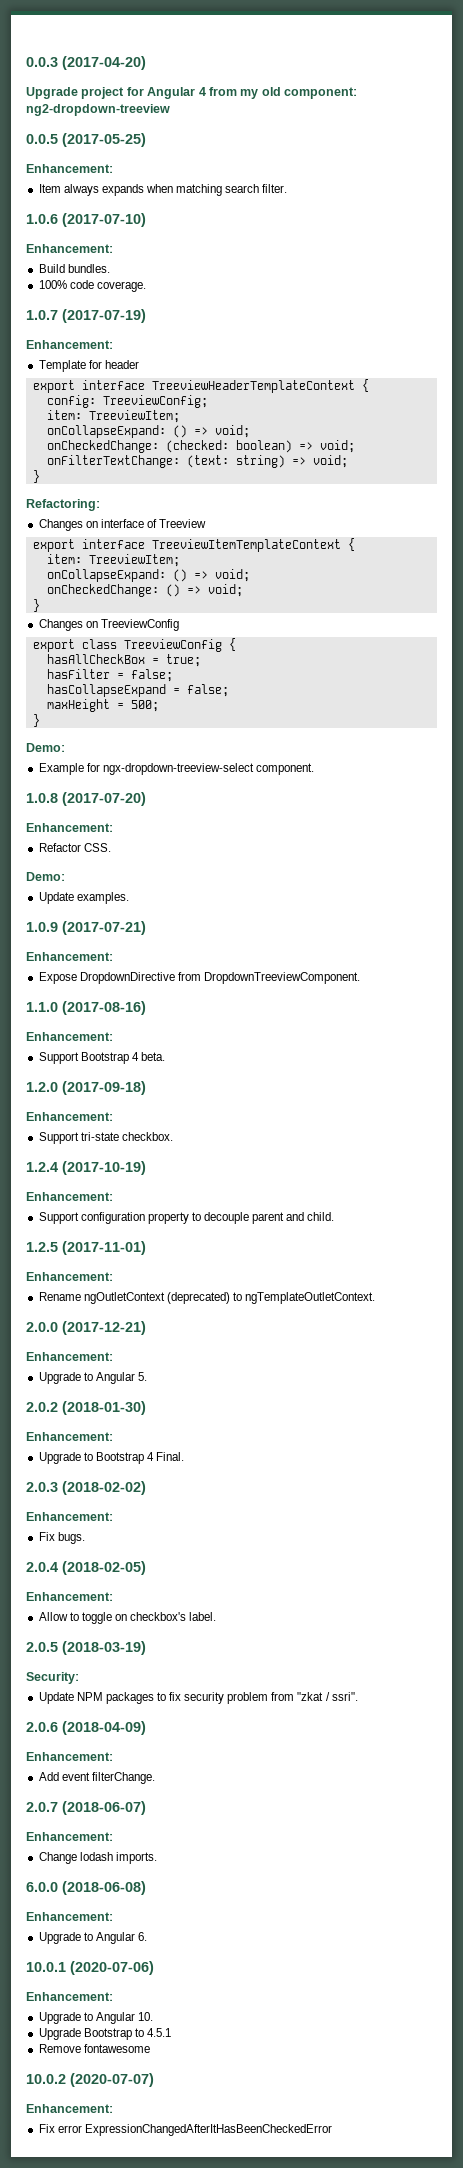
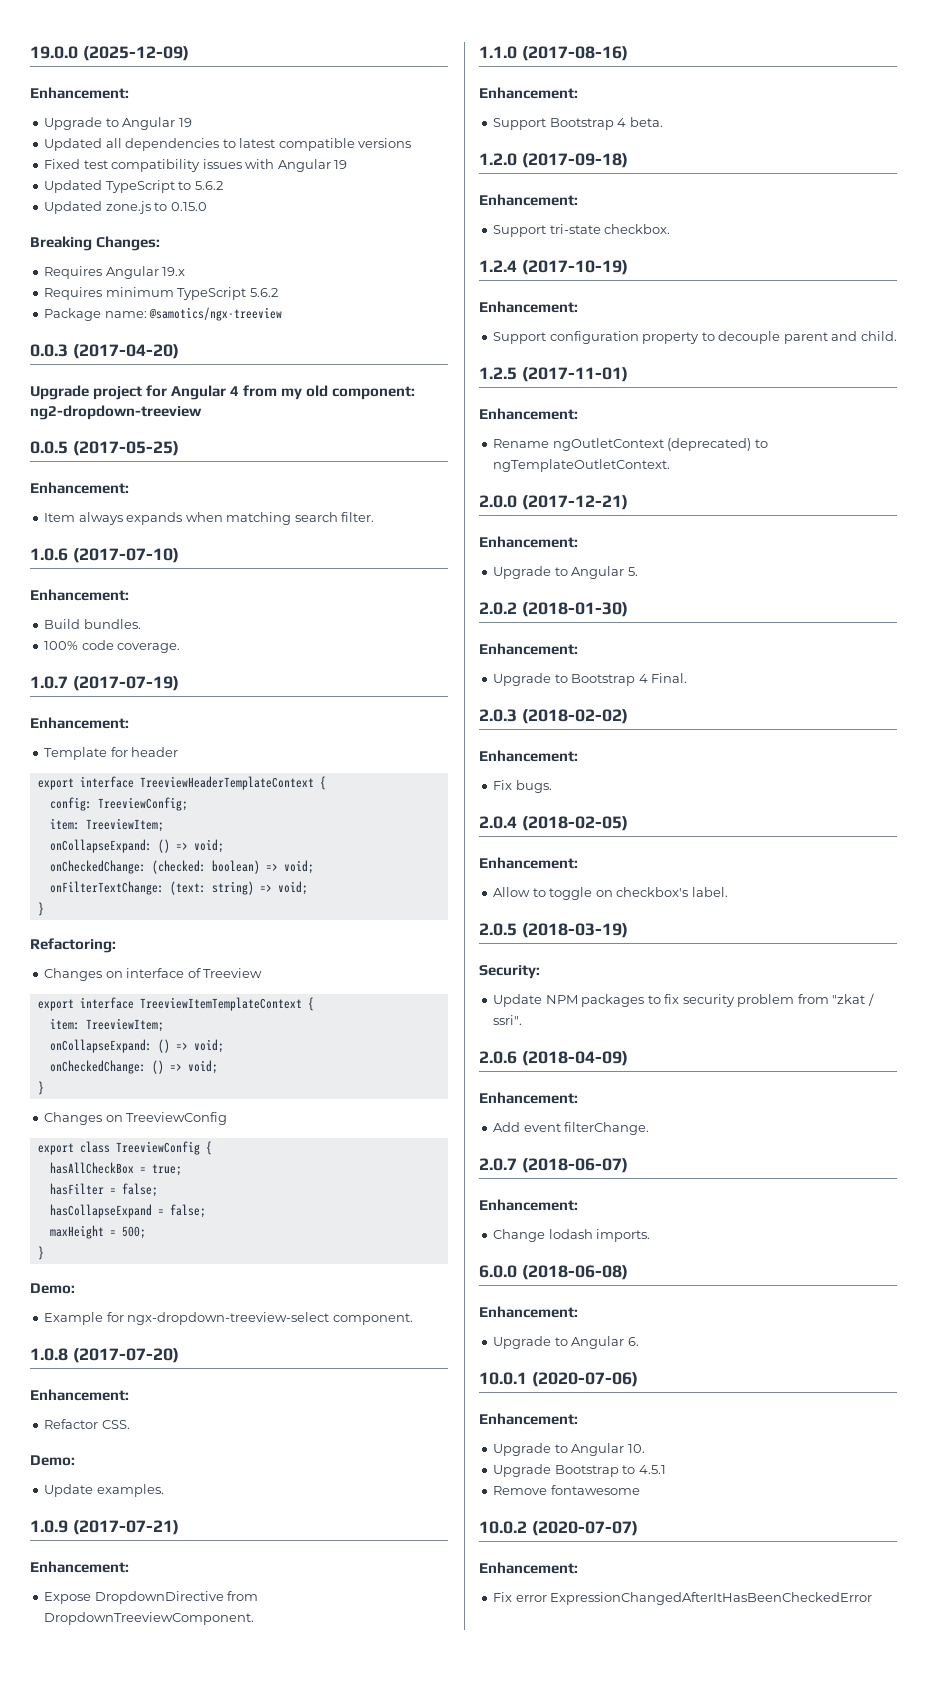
(26, 62) none -> [30,46,189,61] [30,87,129,99] [44,117,192,130] [44,138,412,151] [44,159,348,172] [44,180,223,193] [44,201,207,214] [30,236,161,251] [44,266,186,279] [44,287,278,300] [44,307,283,321] 19.0.0 (2025-12-09) // Enhancement: // Upgrade to Angular 19 // Updated all dependencies to latest compatible versions // Fixed test compatibility issues with Angular 19 // Updated TypeScript to 5.6.2 // Updated zone.js to 0.15.0 // Breaking Changes: // Requires Angular 19.x // Requires minimum TypeScript 5.6.2 // Package name: @samotics/ngx-treeview //

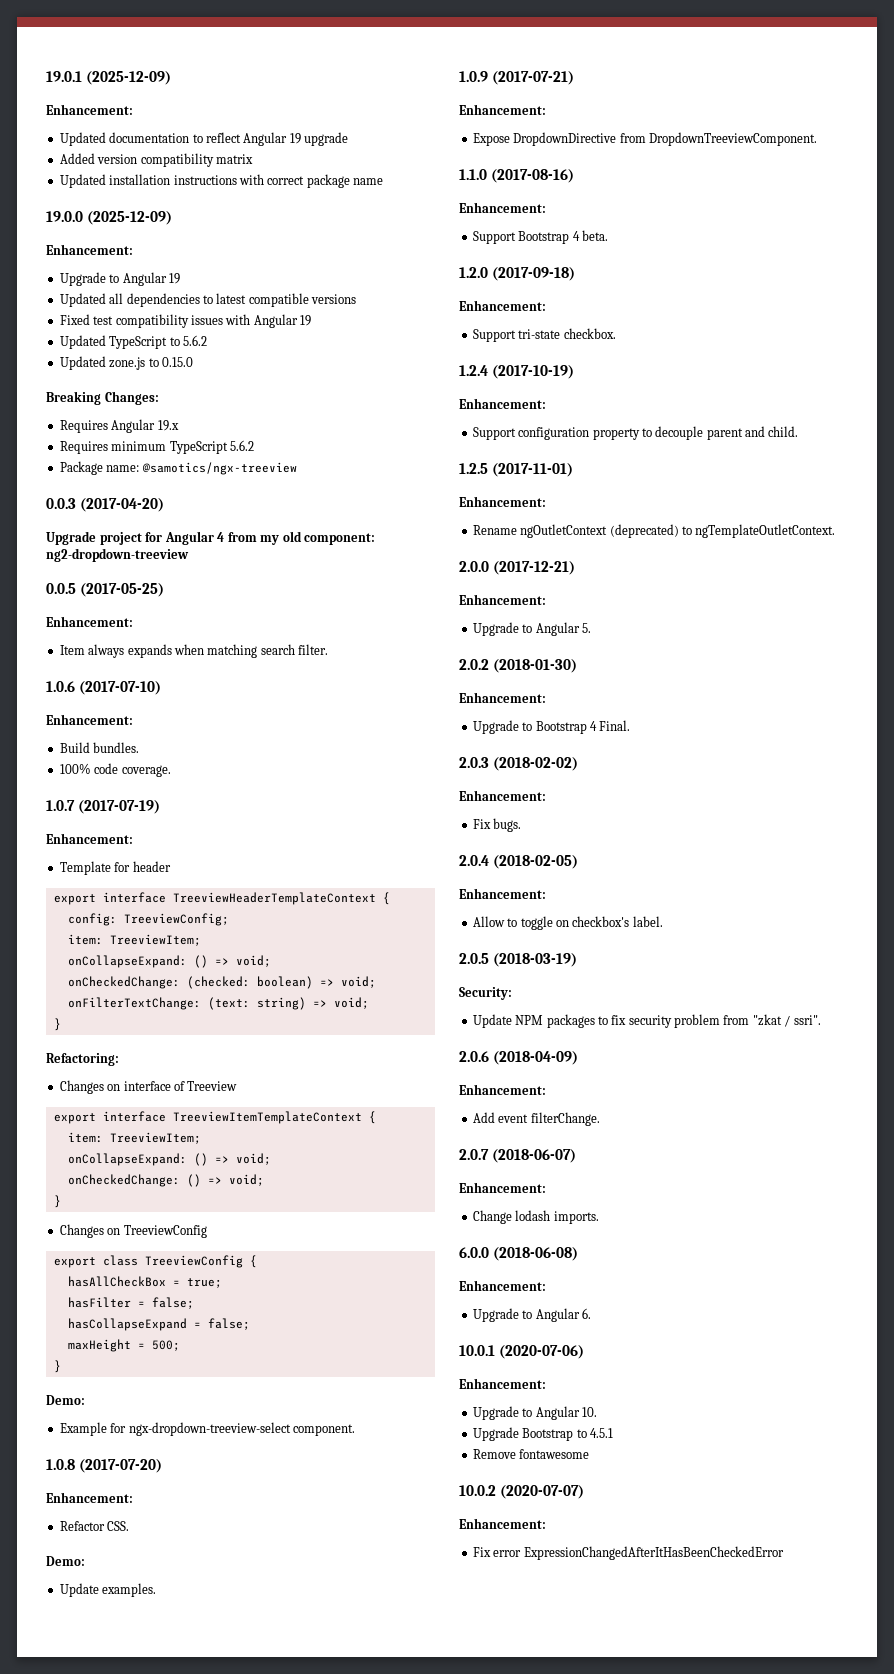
(30, 52) none -> [46,71,171,85] [46,104,133,115] [59,132,348,146] [59,153,253,167] [59,174,383,188] 19.0.1 (2025-12-09) // Enhancement: // Updated documentation to reflect Angular 19 upgrade // Added version compatibility matrix // Updated installation instructions with correct package name //

